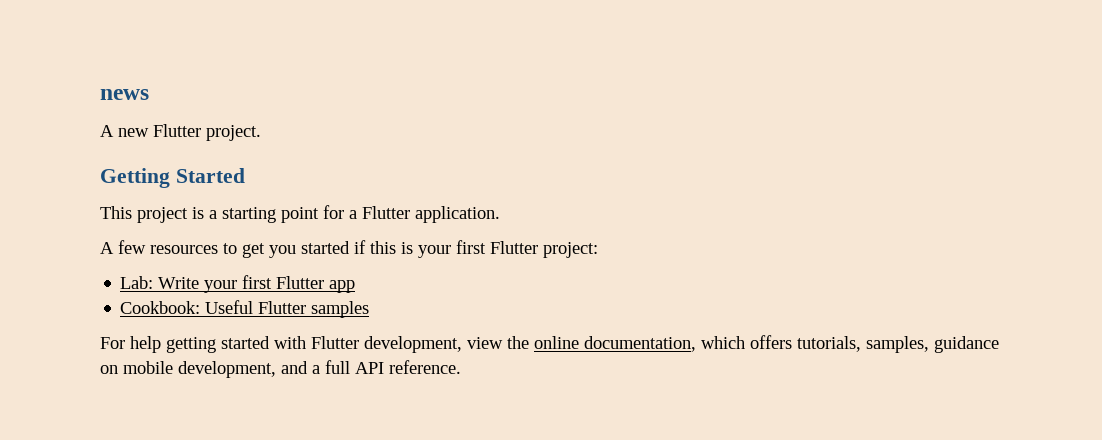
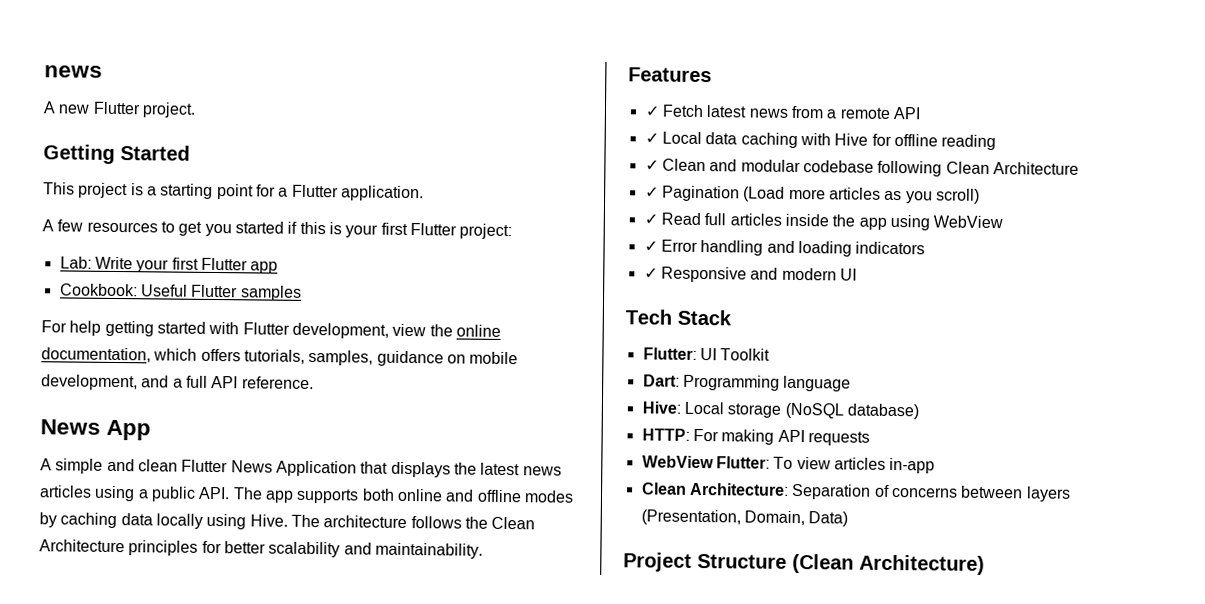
(461, 367) none -> [40,419,152,441] [40,458,562,478] [39,485,574,504] [39,512,536,530] [39,539,483,559] [628,67,712,83] [644,104,921,120] [644,131,997,151] [644,158,1079,177] [644,185,980,204] [643,212,1004,231] [643,239,926,257] [643,266,857,283] [625,309,732,326] [642,347,771,361] [642,374,852,392] [641,401,919,420] [641,428,870,446] [641,455,936,474] [641,482,1071,502] [640,509,849,527] [623,552,985,575] // News App // A simple and clean Flutter News Application that displays the latest news articles using a public API. The app supports both online and offline modes by caching data locally using Hive. The architecture follows the Clean Architecture principles for better scalability and maintainability. // Features // ✓ Fetch latest news from a remote API // ✓ Local data caching with Hive for offline reading // ✓ Clean and modular codebase following Clean Architecture // ✓ Pagination (Load more articles as you scroll) // ✓ Read full articles inside the app using WebView // ✓ Error handling and loading indicators // ✓ Responsive and modern UI // Tech Stack // Flutter: UI Toolkit // Dart: Programming language // Hive: Local storage (NoSQL database) // HTTP: For making API requests // WebView Flutter: To view articles in-app // Clean Architecture: Separation of concerns between layers (Presentation, Domain, Data) // Project Structure (Clean Architecture)

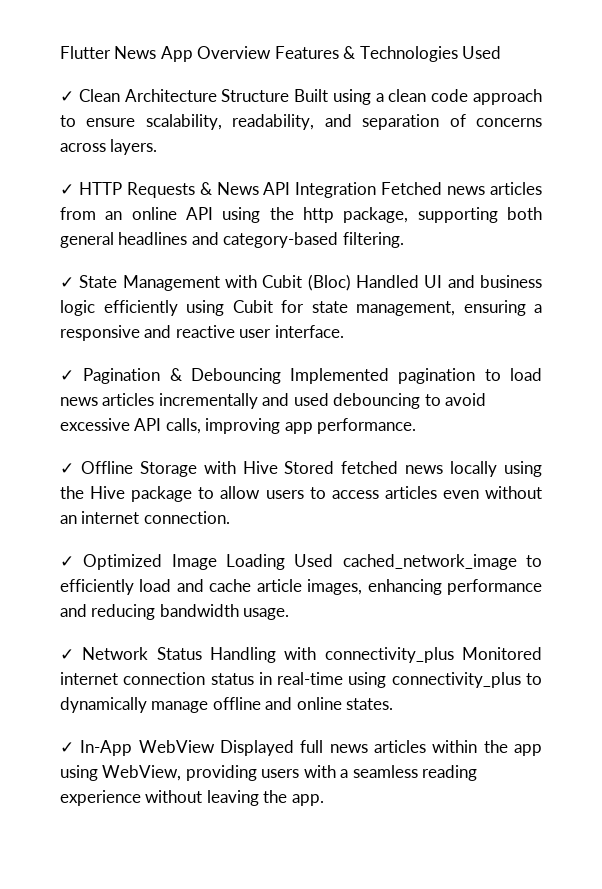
[44,65,103,78] [43,101,196,118] [43,144,190,164] [43,182,424,202] [42,219,513,240] [59,256,279,274] [59,283,302,301] [41,320,501,339] [41,347,519,367] [41,374,314,391] [40,419,152,441] [40,458,562,478] [39,485,574,504] [39,512,536,530] [39,539,483,559] [628,67,712,83] [644,104,921,120] [644,131,997,151] [644,158,1079,177] [644,185,980,204] [643,212,1004,231] [643,239,926,257] [643,266,857,283] [625,309,732,326] [642,347,771,361] [642,374,852,392] [641,401,919,420] [641,428,870,446] [641,455,936,474] [641,482,1071,502] [640,509,849,527] [623,552,985,575] news // A new Flutter project. // Getting Started // This project is a starting point for a Flutter application. // A few resources to get you started if this is your first Flutter project: // Lab: Write your first Flutter app // Cookbook: Useful Flutter samples // For help getting started with Flutter development, view the online documentation, which offers tutorials, samples, guidance on mobile development, and a full API reference. // News App // A simple and clean Flutter News Application that displays the latest news articles using a public API. The app supports both online and offline modes by caching data locally using Hive. The architecture follows the Clean Architecture principles for better scalability and maintainability. // Features // ✓ Fetch latest news from a remote API // ✓ Local data caching with Hive for offline reading // ✓ Clean and modular codebase following Clean Architecture // ✓ Pagination (Load more articles as you scroll) // ✓ Read full articles inside the app using WebView // ✓ Error handling and loading indicators // ✓ Responsive and modern UI // Tech Stack // Flutter: UI Toolkit // Dart: Programming language // Hive: Local storage (NoSQL database) // HTTP: For making API requests // WebView Flutter: To view articles in-app // Clean Architecture: Separation of concerns between layers (Presentation, Domain, Data) // Project Structure (Clean Architecture) -> [60,46,502,62] [60,89,542,105] [60,114,542,130] [60,139,158,155] [60,182,542,198] [60,207,542,223] [60,232,404,248] [60,274,542,291] [60,300,542,316] [60,325,344,341] [60,368,542,384] [60,393,487,409] [60,418,417,434] [60,461,543,477] [60,486,543,502] [60,511,230,524] [60,554,542,570] [60,579,542,595] [60,604,290,620] [60,647,542,663] [60,672,542,688] [60,697,394,713] [60,740,542,756] [60,765,478,781] [60,790,324,806] Flutter News App Overview Features & Technologies Used // ✓ Clean Architecture Structure Built using a clean code approach to ensure scalability, readability, and separation of concerns across layers. // ✓ HTTP Requests & News API Integration Fetched news articles from an online API using the http package, supporting both general headlines and category-based filtering. // ✓ State Management with Cubit (Bloc) Handled UI and business logic efficiently using Cubit for state management, ensuring a responsive and reactive user interface. // ✓ Pagination & Debouncing Implemented pagination to load news articles incrementally and used debouncing to avoid excessive API calls, improving app performance. // ✓ Offline Storage with Hive Stored fetched news locally using the Hive package to allow users to access articles even without an internet connection. // ✓ Optimized Image Loading Used cached_network_image to efficiently load and cache article images, enhancing performance and reducing bandwidth usage. // ✓ Network Status Handling with connectivity_plus Monitored internet connection status in real-time using connectivity_plus to dynamically manage offline and online states. // ✓ In-App WebView Displayed full news articles within the app using WebView, providing users with a seamless reading experience without leaving the app.

